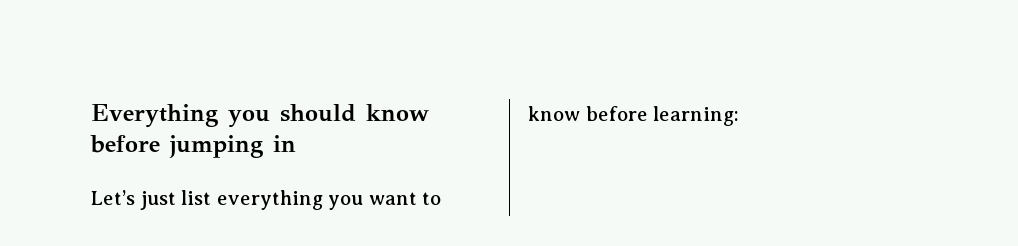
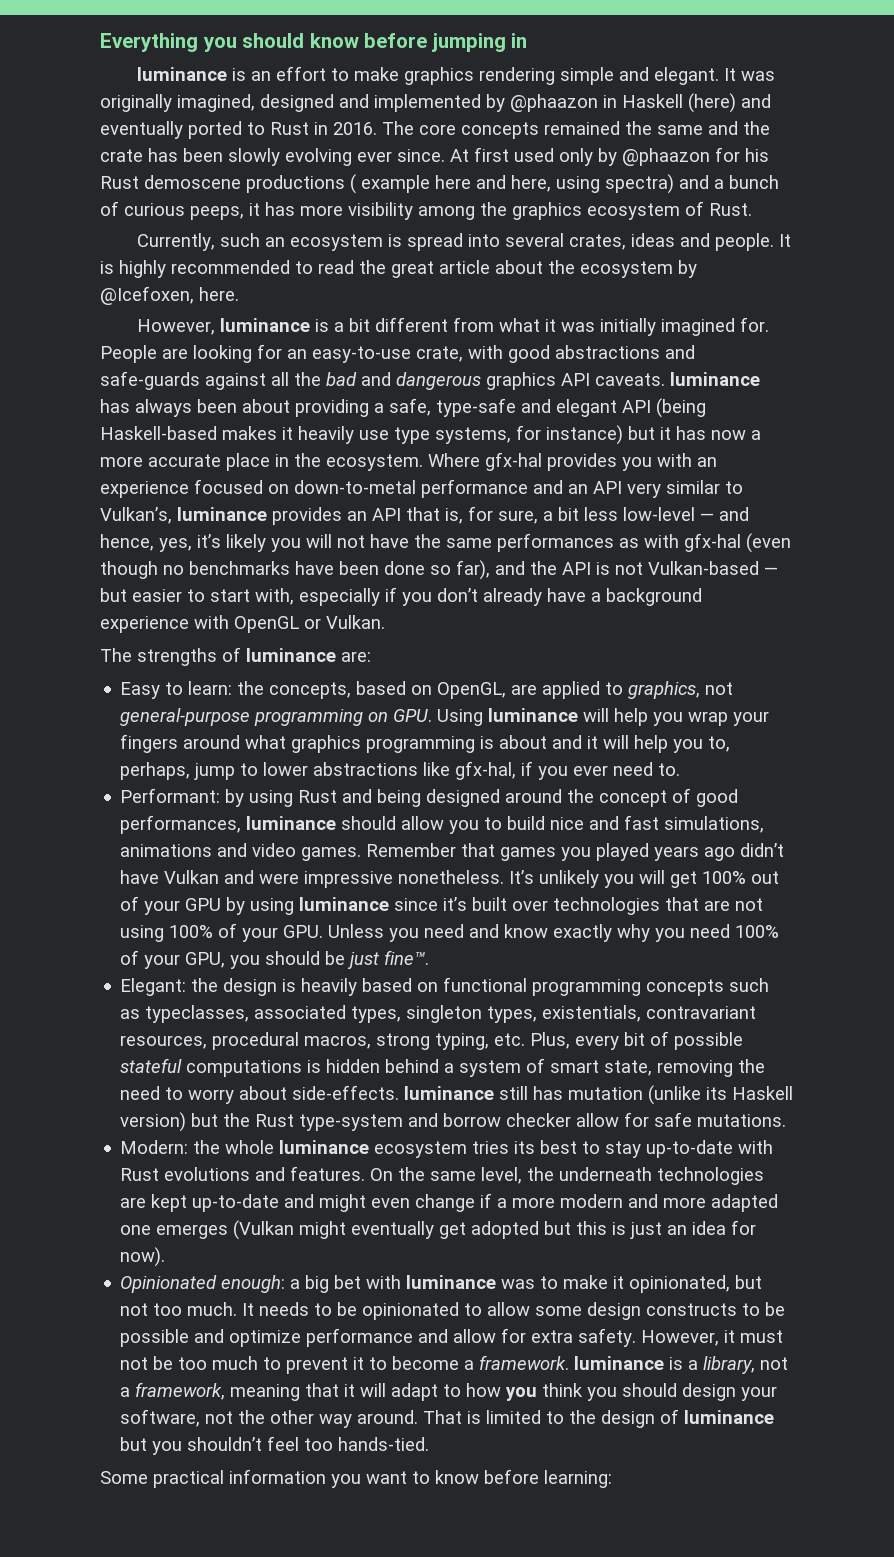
[91,190,323,210] Let’s just list everything -> [137,66,776,85] [100,93,771,113] [100,121,770,139] [100,147,769,166] [100,174,779,194] [100,201,752,220] [137,233,792,251] [100,260,697,278] [100,286,239,305] [137,317,770,336] [100,344,695,363] [100,371,760,390] [100,398,706,418] [100,425,761,445] [100,452,717,471] [100,479,743,498] [100,506,749,525] [100,533,791,553] [100,560,778,580] [100,587,702,606] [100,615,385,633] [100,647,371,666] [120,681,734,699] [120,708,770,726] [120,734,731,753] [120,761,681,780] [120,788,739,807] [120,815,765,834] [120,843,785,861] [120,870,780,888] [120,896,764,915] [120,923,780,942] [120,950,430,969] [120,977,770,996] [120,1005,757,1023] [120,1031,744,1050] [120,1058,766,1077] [120,1085,794,1105] [120,1112,787,1132] [120,1140,774,1158] [120,1166,765,1185] [120,1193,779,1212] [120,1220,757,1240] [120,1247,166,1267] [120,1275,763,1293] [120,1302,786,1320] [120,1328,784,1347] [120,1355,789,1374] [120,1382,778,1401] [120,1409,775,1428] [120,1436,430,1455] [100,1469,326,1488] luminance is an effort to make graphics rendering simple and elegant. It was originally imagined, designed and implemented by @phaazon in Haskell (here) and eventually ported to Rust in 2016. The core concepts remained the same and the crate has been slowly evolving ever since. At first used only by @phaazon for his Rust demoscene productions ( example here and here, using spectra) and a bunch of curious peeps, it has more visibility among the graphics ecosystem of Rust. // Currently, such an ecosystem is spread into several crates, ideas and people. It is highly recommended to read the great article about the ecosystem by @Icefoxen, here. // However, luminance is a bit different from what it was initially imagined for. People are looking for an easy-to-use crate, with good abstractions and safe-guards against all the bad and dangerous graphics API caveats. luminance has always been about providing a safe, type-safe and elegant API (being Haskell-based makes it heavily use type systems, for instance) but it has now a more accurate place in the ecosystem. Where gfx-hal provides you with an experience focused on down-to-metal performance and an API very similar to Vulkan’s, luminance provides an API that is, for sure, a bit less low-level — and hence, yes, it’s likely you will not have the same performances as with gfx-hal (even though no benchmarks have been done so far), and the API is not Vulkan-based — but easier to start with, especially if you don’t already have a background experience with OpenGL or Vulkan. // The strengths of luminance are: // Easy to learn: the concepts, based on OpenGL, are applied to graphics, not general-purpose programming on GPU. Using luminance will help you wrap your fingers around what graphics programming is about and it will help you to, perhaps, jump to lower abstractions like gfx-hal, if you ever need to. // Performant: by using Rust and being designed around the concept of good performances, luminance should allow you to build nice and fast simulations, animations and video games. Remember that games you played years ago didn’t have Vulkan and were impressive nonetheless. It’s unlikely you will get 100% out of your GPU by using luminance since it’s built over technologies that are not using 100% of your GPU. Unless you need and know exactly why you need 100% of your GPU, you should be just fine™. // Elegant: the design is heavily based on functional programming concepts such as typeclasses, associated types, singleton types, existentials, contravariant resources, procedural macros, strong typing, etc. Plus, every bit of possible stateful computations is hidden behind a system of smart state, removing the need to worry about side-effects. luminance still has mutation (unlike its Haskell version) but the Rust type-system and borrow checker allow for safe mutations. // Modern: the whole luminance ecosystem tries its best to stay up-to-date with Rust evolutions and features. On the same level, the underneath technologies are kept up-to-date and might even change if a more modern and more adapted one emerges (Vulkan might eventually get adopted but this is just an idea for now). // Opinionated enough: a big bet with luminance was to make it opinionated, but not too much. It needs to be opinionated to allow some design constructs to be possible and optimize performance and allow for extra safety. However, it must not be too much to prevent it to become a framework. luminance is a library, not a framework, meaning that it will adapt to how you think you should design your software, not the other way around. That is limited to the design of luminance but you shouldn’t feel too hands-tied. // Some practical information

